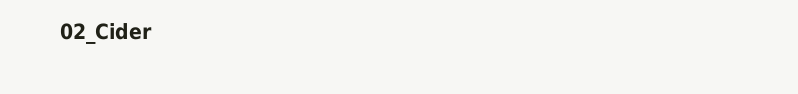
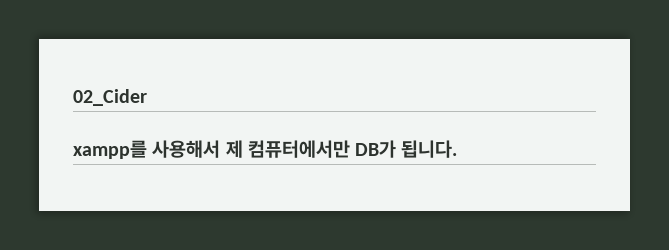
(152, 33) none -> [73,140,458,159] // xampp를 사용해서 제 컴퓨터에서만 DB가 됩니다.

